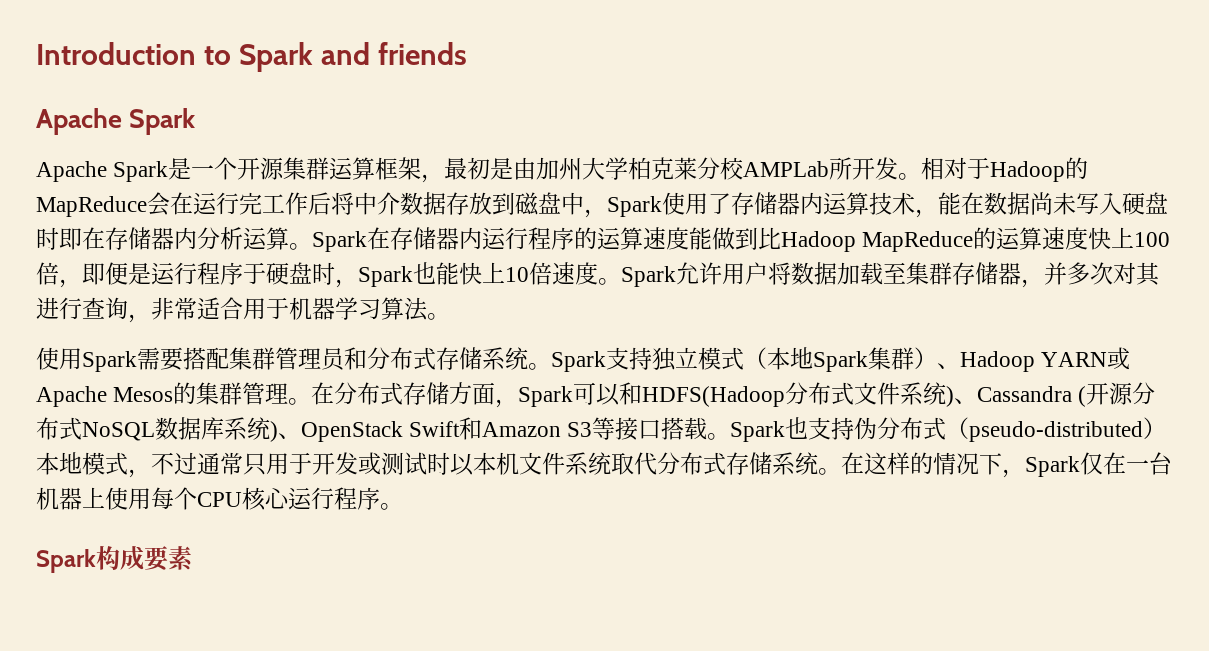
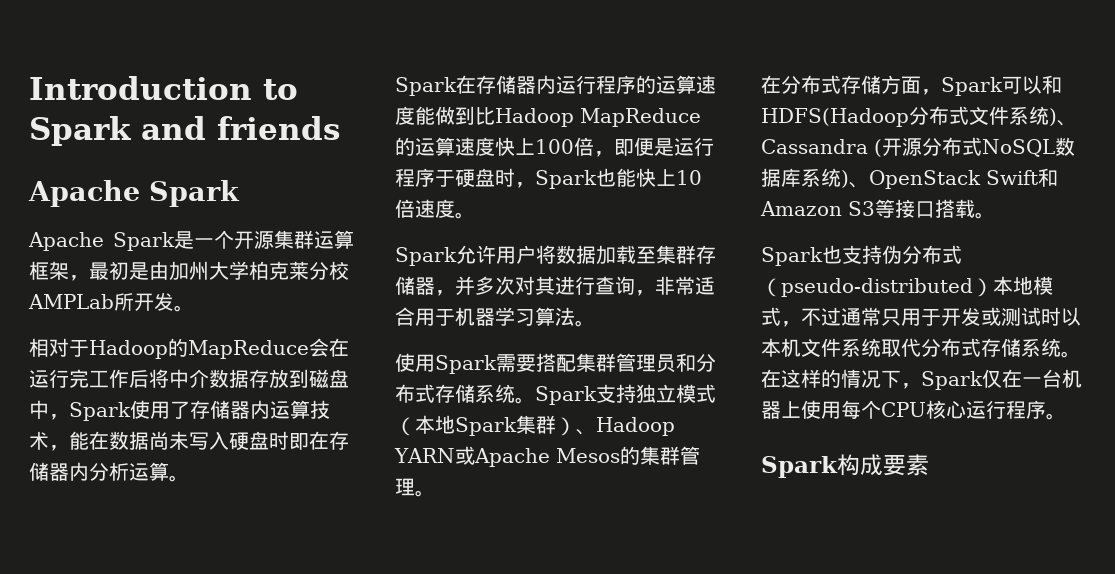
(922, 176) none -> (194, 308) //
(312, 246) none -> (189, 478) //
(621, 281) none -> (475, 215) //
(312, 401) none -> (435, 493) //
(731, 436) none -> (995, 215) //

